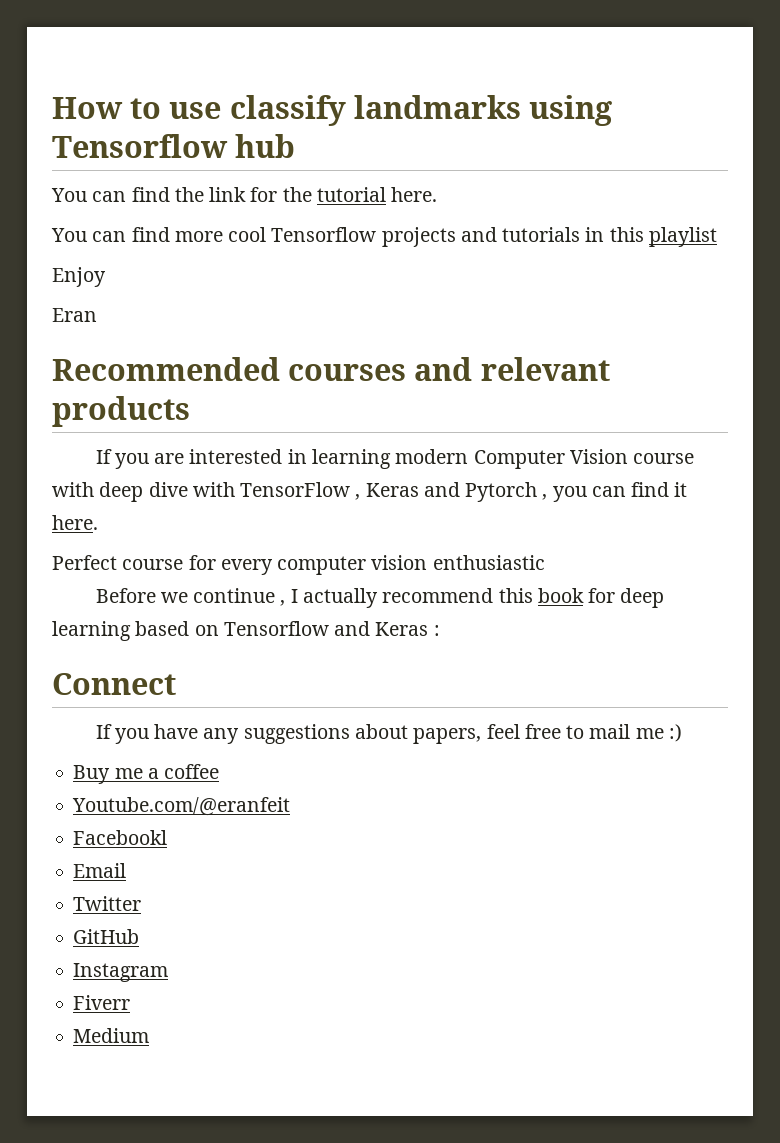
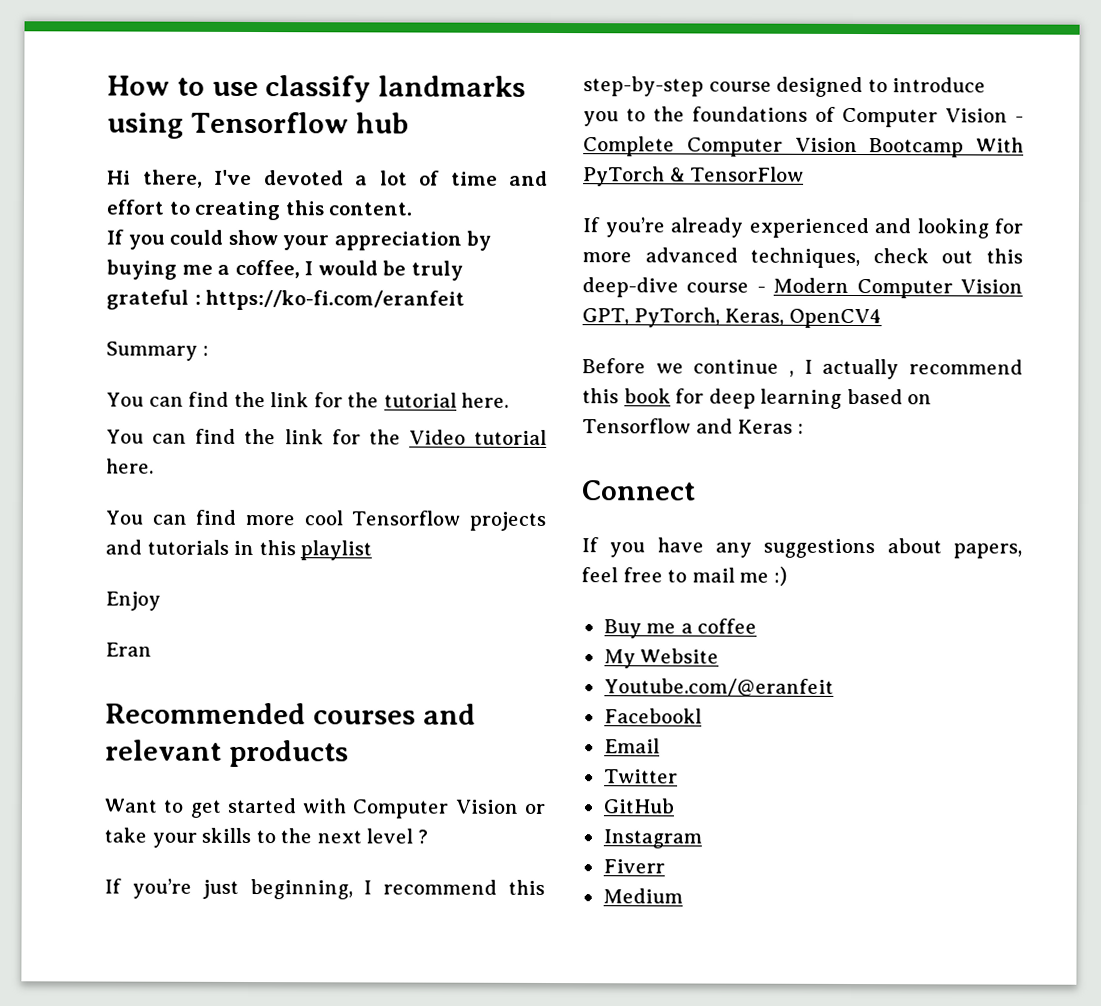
(296, 146) none -> [107,169,548,188] [106,199,413,221] [106,229,492,251] [106,259,463,281] [106,289,466,311] [106,341,209,361] // Hi there, I've devoted a lot of time and effort to creating this content. // If you could show your appreciation by buying me a coffee, I would be truly grateful : https://ko-fi.com/eranfeit // Summary :
(438, 194) none -> [106,428,547,445] [106,458,154,474] // You can find the link for the Video tutorial here.
[95,449,695,469] [52,482,688,502] [52,515,98,530] [52,555,545,575] If you are interested in learning modern Computer Vision course with deep dive with TensorFlow , Keras and Pytorch , you can find it here. // Perfect course for every computer vision enthusiastic -> [104,797,546,819] [104,827,428,848] [104,878,545,900] [583,76,987,98] [583,106,1024,128] [583,136,1024,158] [583,166,805,187] [582,217,1023,239] [582,247,1024,269] [582,277,1023,299] [582,307,882,329] Want to get started with Computer Vision or take your skills to the next level ? // If you’re just beginning, I recommend this step-by-step course designed to introduce you to the foundations of Computer Vision - Complete Computer Vision Bootcamp With PyTorch & TensorFlow // If you’re already experienced and looking for more advanced techniques, check out this deep-dive course - Modern Computer Vision GPT, PyTorch, Keras, OpenCV4
(220, 771) none -> [603,648,720,669] // My Website

